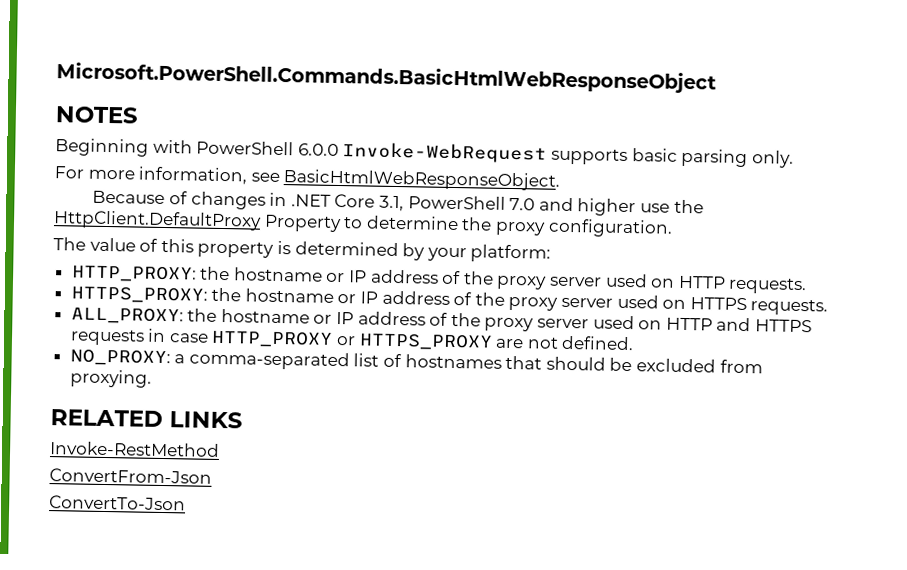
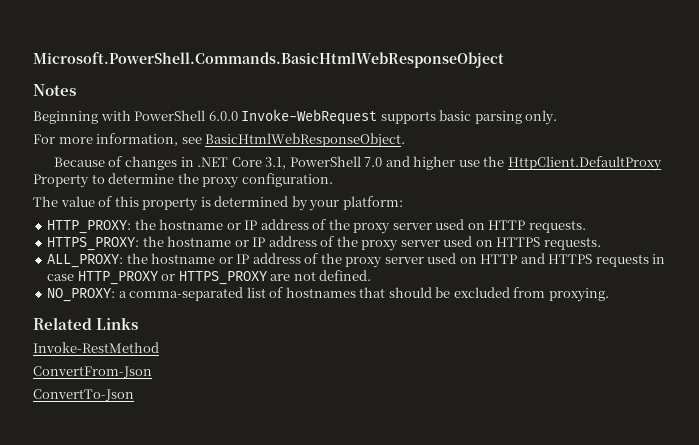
[55,106,139,124] NOTES -> [33,84,76,96] Notes
[50,409,243,429] RELATED LINKS -> [33,317,139,330] Related Links

